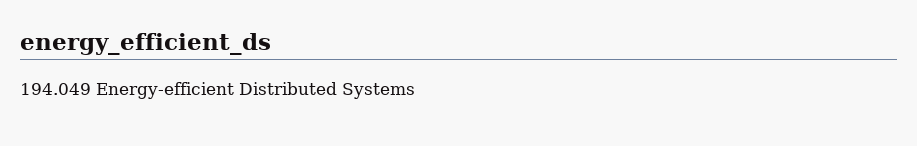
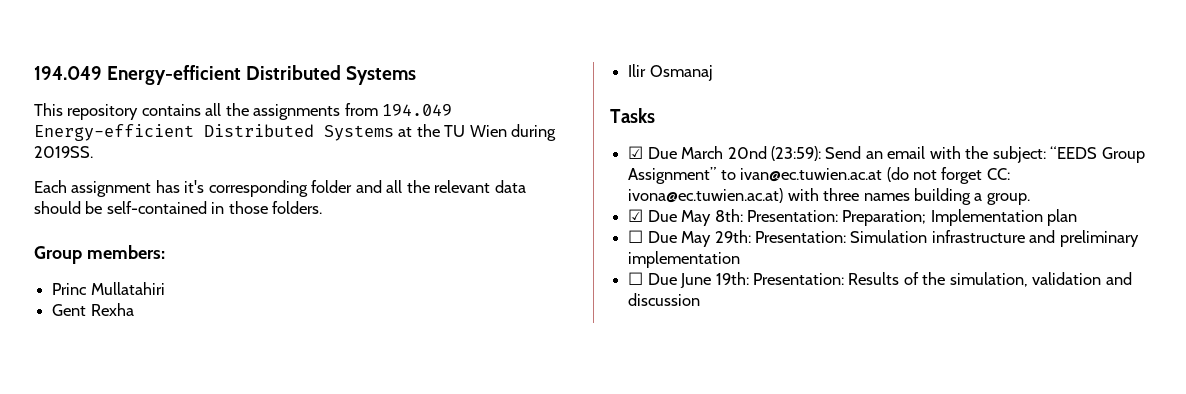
[20,33,271,55] [20,82,415,99] energy_efficient_ds // 194.049 Energy-efficient Distributed Systems -> [34,65,417,85] [34,103,453,120] [34,124,557,141] [34,146,93,158] [34,180,526,197] [34,201,323,214] [34,245,165,264] [52,282,165,295] [52,303,134,316] [628,64,713,81] [610,108,655,123] [628,146,1145,163] [628,167,1010,184] [628,188,1030,205] [628,209,1078,226] [628,230,1139,247] [628,251,741,268] [628,272,1132,288] [628,293,701,306] 194.049 Energy-efficient Distributed Systems // This repository contains all the assignments from 194.049 Energy-efficient Distributed Systems at the TU Wien during 2019SS. // Each assignment has it's corresponding folder and all the relevant data should be self-contained in those folders. // Group members: // Princ Mullatahiri // Gent Rexha // Ilir Osmanaj // Tasks // ☑ Due March 20nd (23:59): Send an email with the subject: “EEDS Group Assignment” to ivan@ec.tuwien.ac.at (do not forget CC: ivona@ec.tuwien.ac.at) with three names building a group. // ☑ Due May 8th: Presentation: Preparation; Implementation plan // ☐ Due May 29th: Presentation: Simulation infrastructure and preliminary implementation // ☐ Due June 19th: Presentation: Results of the simulation, validation and discussion

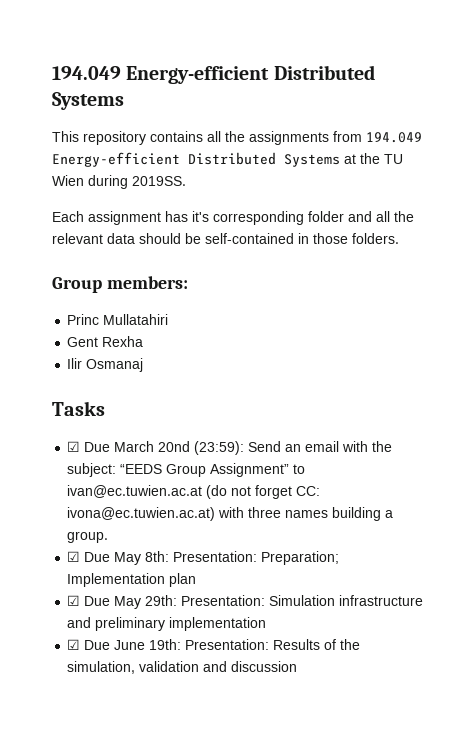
[628,230,644,243] ☐ -> [67,595,81,606] ☑
[628,272,644,285] ☐ -> [67,639,81,650] ☑

